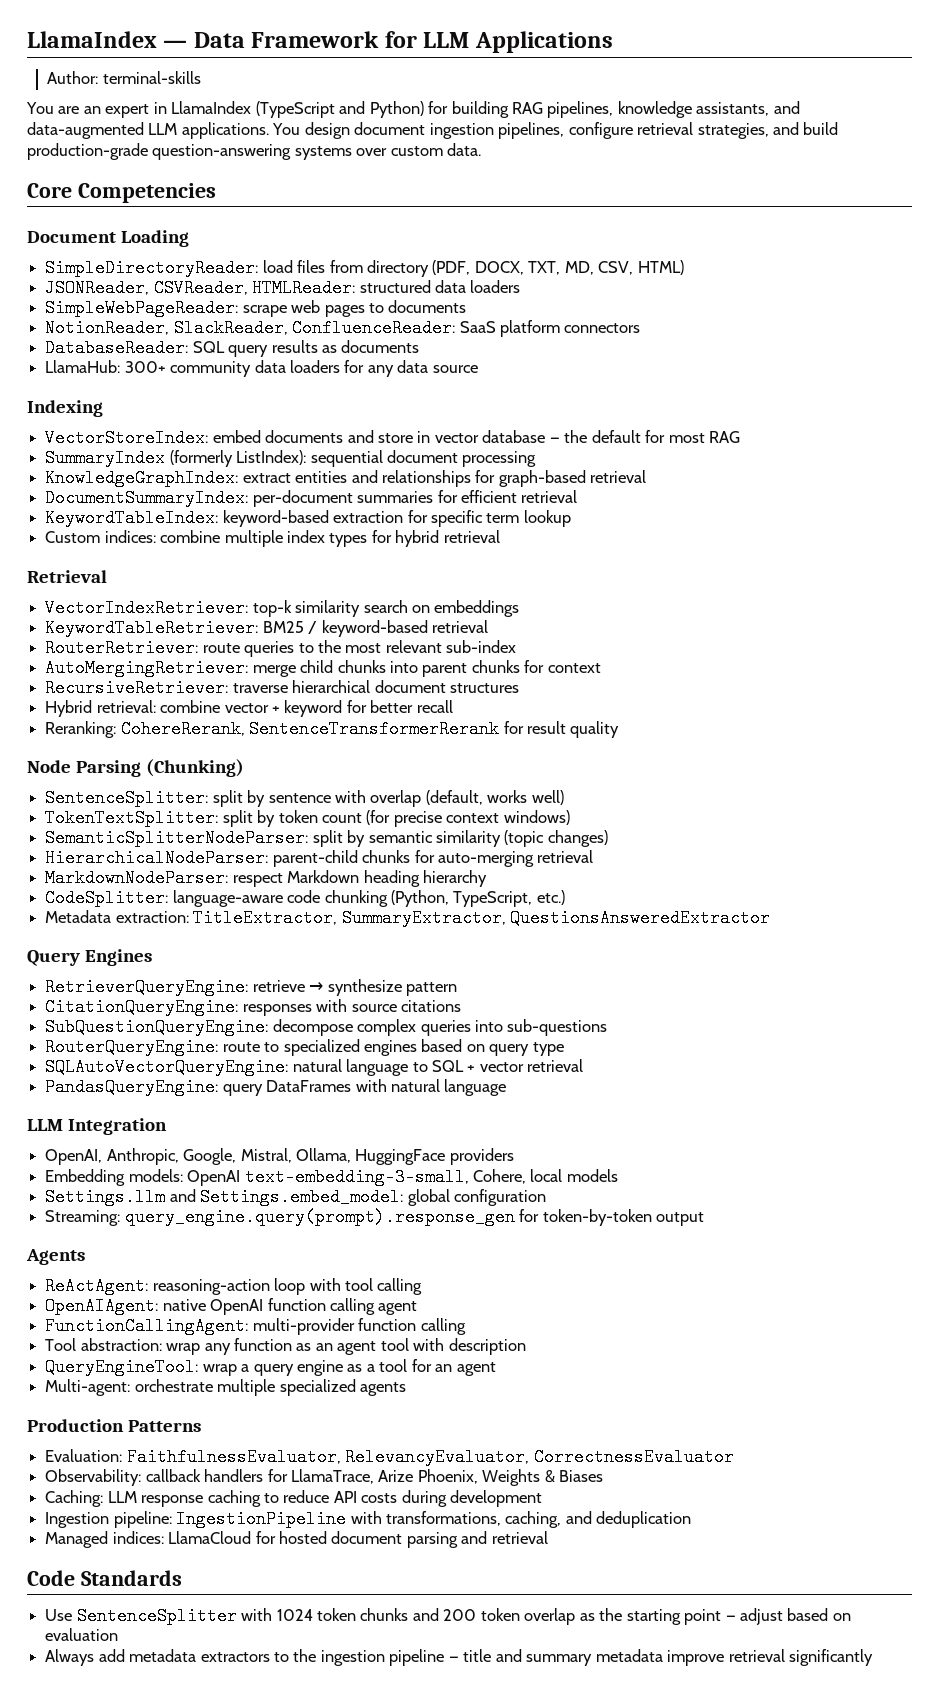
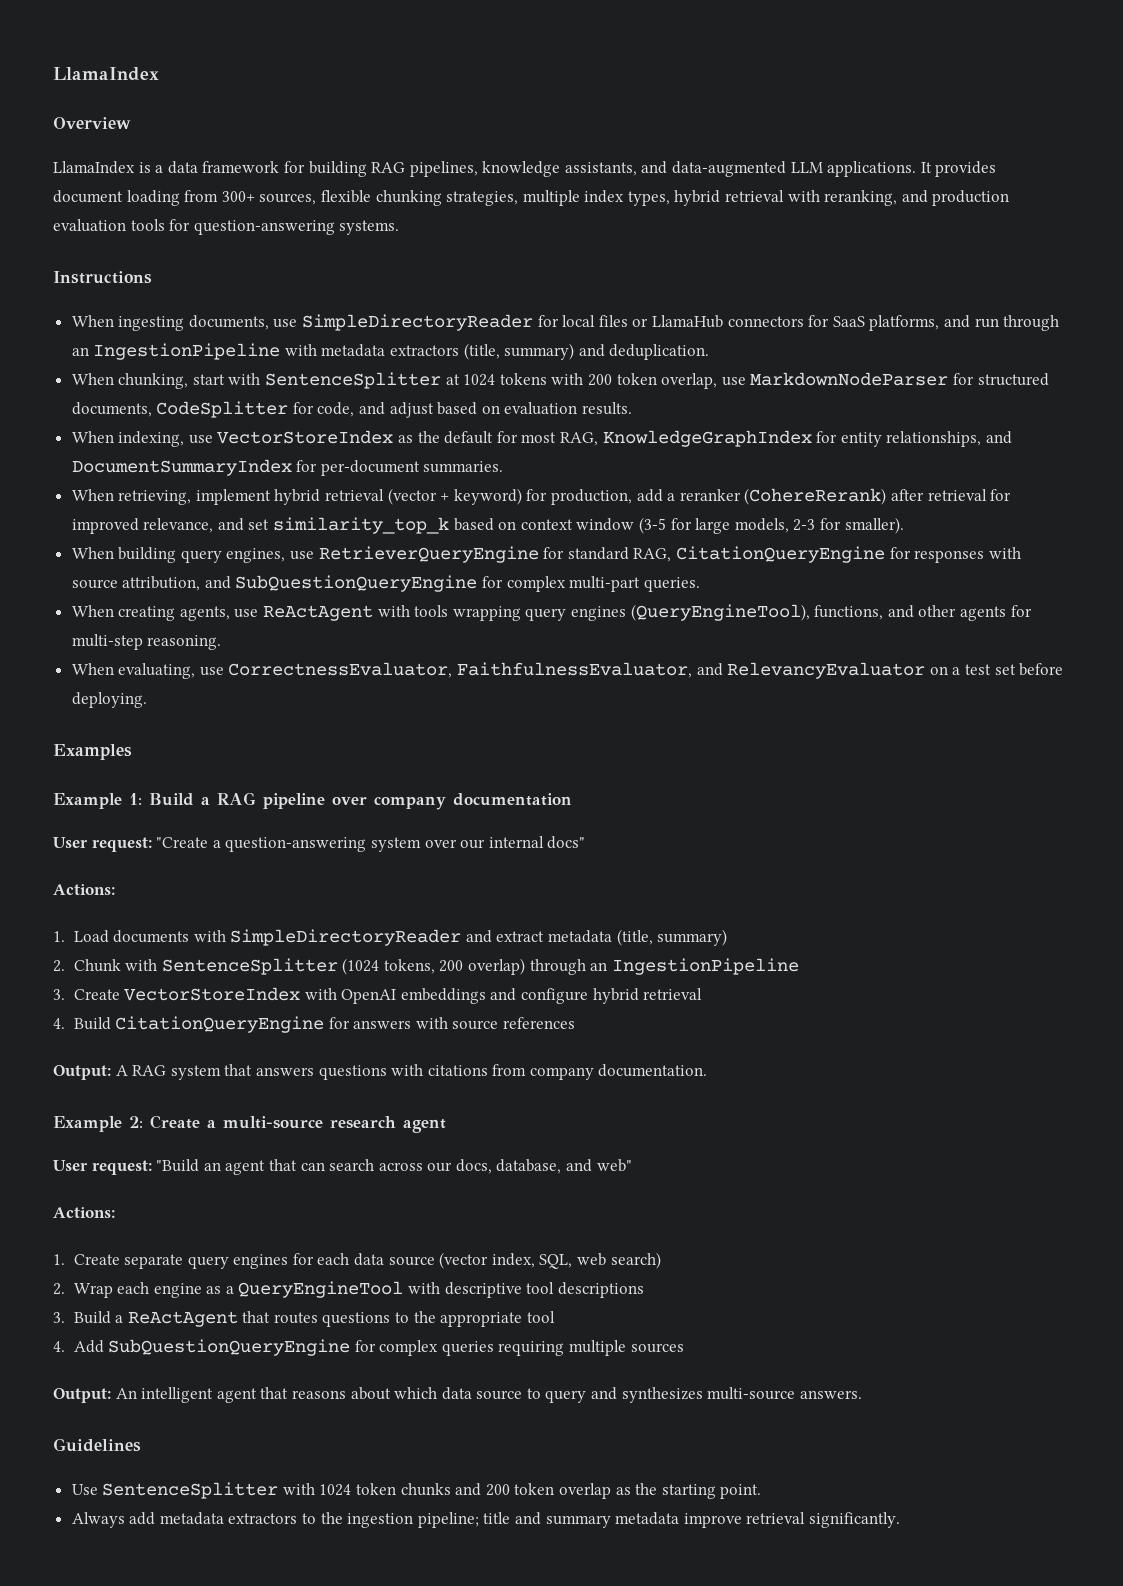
[27,31,613,53] [47,71,201,84] [26,101,424,118] LlamaIndex — Data Framework for LLM Applications // Author: terminal-skills // You are an expert in LlamaIndex (TypeScript and Python) -> [53,67,159,81] [53,117,131,129] [53,161,280,174] LlamaIndex // Overview // LlamaIndex is a data framework
[272,122,839,139] [27,143,482,160] [27,183,216,203] [27,230,190,247] [45,259,684,277] [45,279,521,297] [45,299,467,317] [45,319,641,337] [45,339,420,357] [45,360,478,377] [27,400,103,417] [45,429,741,447] [45,449,537,467] [45,469,647,487] [45,489,578,507] [45,509,571,527] [45,530,500,547] [27,570,107,583] [45,599,520,617] [45,619,488,637] [45,639,517,657] [45,659,601,677] [45,679,519,697] [45,700,453,717] [45,720,620,738] [27,759,245,777] [45,789,564,807] [45,809,570,827] [45,829,608,847] [45,849,594,867] [45,869,487,887] [45,889,565,907] [45,909,770,927] [27,949,153,966] [45,978,457,996] [45,998,461,1016] [45,1018,608,1036] [45,1038,564,1056] [45,1058,584,1076] [45,1078,507,1096] [27,1118,168,1135] [45,1148,514,1165] [45,1168,618,1186] [45,1188,546,1206] [45,1208,704,1226] [26,1249,85,1265] [45,1277,423,1295] [45,1297,418,1315] [45,1317,466,1335] [45,1338,526,1355] [45,1358,496,1376] [45,1379,406,1396] [27,1419,202,1432] [45,1448,734,1466] [45,1469,604,1486] [45,1490,543,1507] [45,1510,692,1528] [45,1531,548,1548] [27,1570,182,1586] You design document ingestion pipelines, configure retrieval strategies, and build production-grade question-answering systems over custom data. // Core Competencies // Document Loading // SimpleDirectoryReader: load files from directory (PDF, DOCX, TXT, MD, CSV, HTML) // JSONReader, CSVReader, HTMLReader: structured data loaders // SimpleWebPageReader: scrape web pages to documents // NotionReader, SlackReader, ConfluenceReader: SaaS platform connectors // DatabaseReader: SQL query results as documents // LlamaHub: 300+ community data loaders for any data source // Indexing // VectorStoreIndex: embed documents and store in vector database — the default for most RAG // SummaryIndex (formerly ListIndex): sequential document processing // KnowledgeGraphIndex: extract entities and relationships for graph-based retrieval // DocumentSummaryIndex: per-document summaries for efficient retrieval // KeywordTableIndex: keyword-based extraction for specific term lookup // Custom indices: combine multiple index types for hybrid retrieval // Retrieval // VectorIndexRetriever: top-k similarity search on embeddings // KeywordTableRetriever: BM25 / keyword-based retrieval // RouterRetriever: route queries to the most relevant sub-index // AutoMergingRetriever: merge child chunks into parent chunks for context // RecursiveRetriever: traverse hierarchical document structures // Hybrid retrieval: combine vector + keyword for better recall // Reranking: CohereRerank, SentenceTransformerRerank for result quality // Node Parsing (Chunking) // SentenceSplitter: split by sentence with overlap (default, works well) // TokenTextSplitter: split by token count (for precise context windows) // SemanticSplitterNodeParser: split by semantic similarity (topic changes) // HierarchicalNodeParser: parent-child chunks for auto-merging retrieval // MarkdownNodeParser: respect Markdown heading hierarchy // CodeSplitter: language-aware code chunking (Python, TypeScript, etc.) // Metadata extraction: TitleExtractor, SummaryExtractor, QuestionsAnsweredExtractor // Query Engines // RetrieverQueryEngine: retrieve → synthesize pattern // CitationQueryEngine: responses with source citations // SubQuestionQueryEngine: decompose complex queries into sub-questions // RouterQueryEngine: route to specialized engines based on query type // SQLAutoVectorQueryEngine: natural language to SQL + vector retrieval // PandasQueryEngine: query DataFrames with natural language // LLM Integration // OpenAI, Anthropic, Google, Mistral, Ollama, HuggingFace providers // Embedding models: OpenAI text-embedding-3-small, Cohere, local models // Settings.llm and Settings.embed_model: global configuration // Streaming: query_engine.query(prompt).response_gen for token-by-token output // Agents // ReActAgent: reasoning-action loop with tool calling // OpenAIAgent: native OpenAI function calling agent // FunctionCallingAgent: multi-provider function calling // Tool abstraction: wrap any function as an agent tool with description // QueryEngineTool: wrap a query engine as a tool for an agent // Multi-agent: orchestrate multiple specialized agents // Production Patterns // Evaluation: FaithfulnessEvaluator, RelevancyEvaluator, CorrectnessEvaluator // Observability: callback handlers for LlamaTrace, Arize Phoenix, Weights & Biases // Caching: LLM response caching to reduce API costs during development // Ingestion pipeline: IngestionPipeline with transformations, caching, and deduplication // Managed indices: LlamaCloud for hosted document parsing and retrieval // Code Standards -> [920,161,997,177] [53,190,1010,206] [53,219,400,235] [53,271,152,284] [71,314,1060,331] [71,343,710,360] [71,372,1049,389] [71,401,633,418] [71,430,1012,447] [71,459,504,476] [71,488,1012,505] [71,517,904,534] [71,546,1021,563] [71,575,700,592] [71,604,1032,621] [71,634,222,650] [71,662,1064,679] [71,692,147,708] [53,744,132,760] [53,792,572,810] [53,836,586,852] [53,884,115,895] [53,929,728,946] [53,958,799,975] [53,987,703,1004] [53,1016,576,1033] [53,1064,708,1080] [53,1115,446,1133] [53,1159,632,1175] [53,1207,115,1218] [53,1252,661,1269] [53,1281,644,1298] [53,1311,555,1327] [53,1339,684,1356] [53,1387,862,1403] [53,1438,141,1452] It provides document loading from 300+ sources, flexible chunking strategies, multiple index types, hybrid retrieval with reranking, and production evaluation tools for question-answering systems. // Instructions // When ingesting documents, use SimpleDirectoryReader for local files or LlamaHub connectors for SaaS platforms, and run through an IngestionPipeline with metadata extractors (title, summary) and deduplication. // When chunking, start with SentenceSplitter at 1024 tokens with 200 token overlap, use MarkdownNodeParser for structured documents, CodeSplitter for code, and adjust based on evaluation results. // When indexing, use VectorStoreIndex as the default for most RAG, KnowledgeGraphIndex for entity relationships, and DocumentSummaryIndex for per-document summaries. // When retrieving, implement hybrid retrieval (vector + keyword) for production, add a reranker (CohereRerank) after retrieval for improved relevance, and set similarity_top_k based on context window (3-5 for large models, 2-3 for smaller). // When building query engines, use RetrieverQueryEngine for standard RAG, CitationQueryEngine for responses with source attribution, and SubQuestionQueryEngine for complex multi-part queries. // When creating agents, use ReActAgent with tools wrapping query engines (QueryEngineTool), functions, and other agents for multi-step reasoning. // When evaluating, use CorrectnessEvaluator, FaithfulnessEvaluator, and RelevancyEvaluator on a test set before deploying. // Examples // Example 1: Build a RAG pipeline over company documentation // User request: "Create a question-answering system over our internal docs" // Actions: // 1. Load documents with SimpleDirectoryReader and extract metadata (title, summary) // 2. Chunk with SentenceSplitter (1024 tokens, 200 overlap) through an IngestionPipeline // 3. Create VectorStoreIndex with OpenAI embeddings and configure hybrid retrieval // 4. Build CitationQueryEngine for answers with source references // Output: A RAG system that answers questions with citations from company documentation. // Example 2: Create a multi-source research agent // User request: "Build an agent that can search across our docs, database, and web" // Actions: // 1. Create separate query engines for each data source (vector index, SQL, web search) // 2. Wrap each engine as a QueryEngineTool with descriptive tool descriptions // 3. Build a ReActAgent that routes questions to the appropriate tool // 4. Add SubQuestionQueryEngine for complex queries requiring multiple sources // Output: An intelligent agent that reasons about which data source to query and synthesizes multi-source answers. // Guidelines
[684,1608,851,1625] [45,1628,119,1641] point — adjust based on evaluation -> [720,1484,762,1499] point.
[389,1649,459,1666] pipeline — -> [417,1512,479,1528] pipeline;
[788,1649,873,1666] significantly -> [808,1512,900,1528] significantly.

